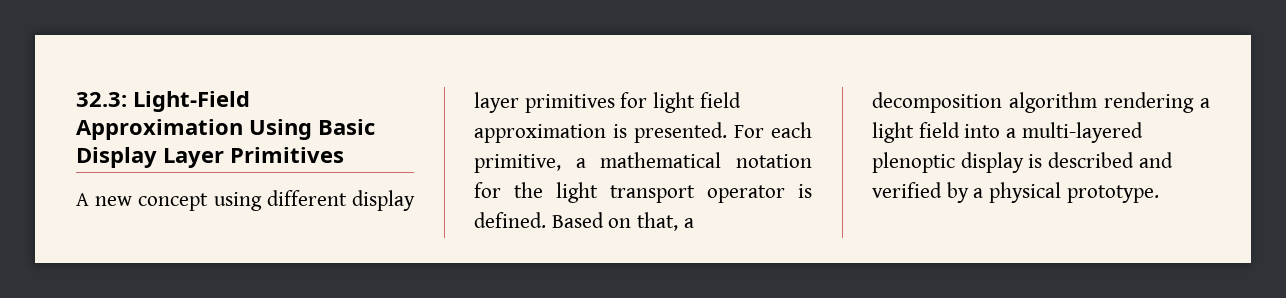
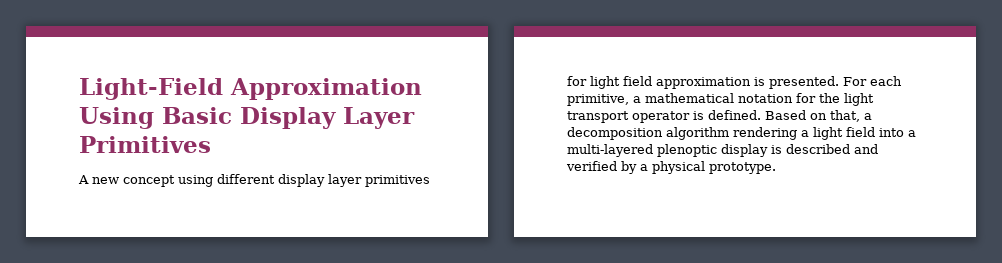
[76,92,127,107] 32.3: -> (79, 89) none

